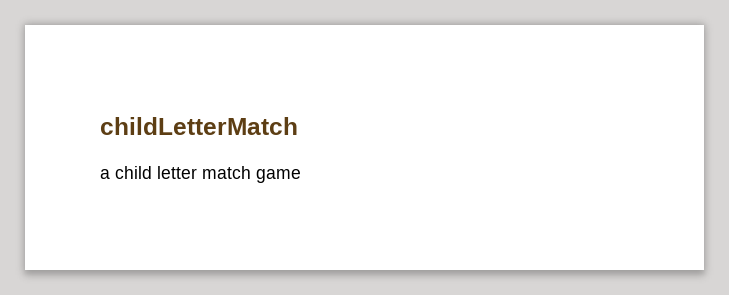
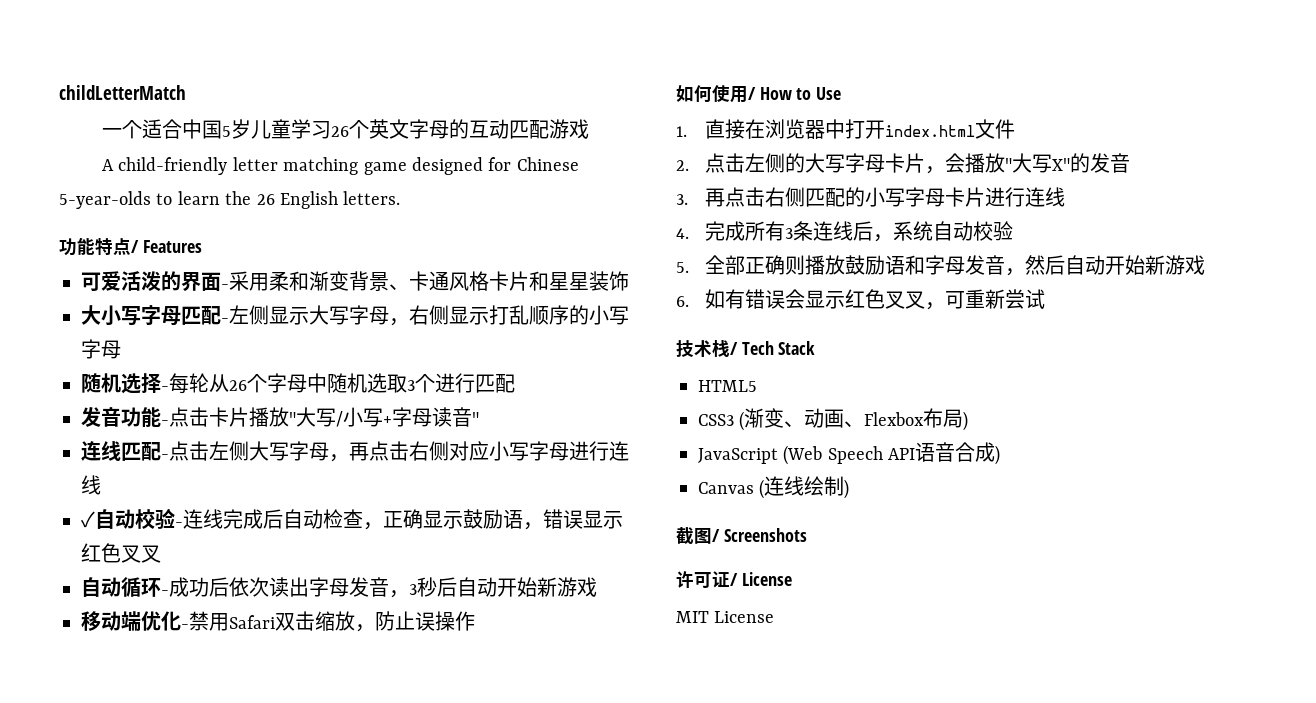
[100,166,301,183] a child letter match game -> [101,119,589,139] [101,157,579,175] [59,191,401,209] [59,237,202,256] [81,271,629,292] [81,305,629,326] [81,339,121,359] [81,373,515,394] [81,407,479,427] [81,441,629,462] [81,475,101,495] [81,508,623,530] [81,543,161,563] [81,577,597,598] [81,611,475,632] [676,85,842,103] [676,119,1015,139] [676,153,1130,174] [676,187,1065,207] [676,221,1013,242] [676,255,1205,276] [676,289,1045,310] [676,340,816,357] [698,380,757,392] [698,408,969,431] [698,442,1001,465] [698,476,850,499] [676,527,807,544] [676,571,792,588] [676,611,775,623] 一个适合中国5岁儿童学习26个英文字母的互动匹配游戏 // A child-friendly letter matching game designed for Chinese 5-year-olds to learn the 26 English letters. // 功能特点/ Features // 可爱活泼的界面-采用柔和渐变背景、卡通风格卡片和星星装饰 // 大小写字母匹配-左侧显示大写字母，右侧显示打乱顺序的小写字母 // 随机选择-每轮从26个字母中随机选取3个进行匹配 // 发音功能-点击卡片播放"大写/小写+字母读音" // 连线匹配-点击左侧大写字母，再点击右侧对应小写字母进行连线 // ✓自动校验-连线完成后自动检查，正确显示鼓励语，错误显示红色叉叉 // 自动循环-成功后依次读出字母发音，3秒后自动开始新游戏 // 移动端优化-禁用Safari双击缩放，防止误操作 // 如何使用/ How to Use // 1.直接在浏览器中打开index.html文件 // 2.点击左侧的大写字母卡片，会播放"大写X"的发音 // 3.再点击右侧匹配的小写字母卡片进行连线 // 4.完成所有3条连线后，系统自动校验 // 5.全部正确则播放鼓励语和字母发音，然后自动开始新游戏 // 6.如有错误会显示红色叉叉，可重新尝试 // 技术栈/ Tech Stack // HTML5 // CSS3 (渐变、动画、Flexbox布局) // JavaScript (Web Speech API语音合成) // Canvas (连线绘制) // 截图/ Screenshots // 许可证/ License // MIT License

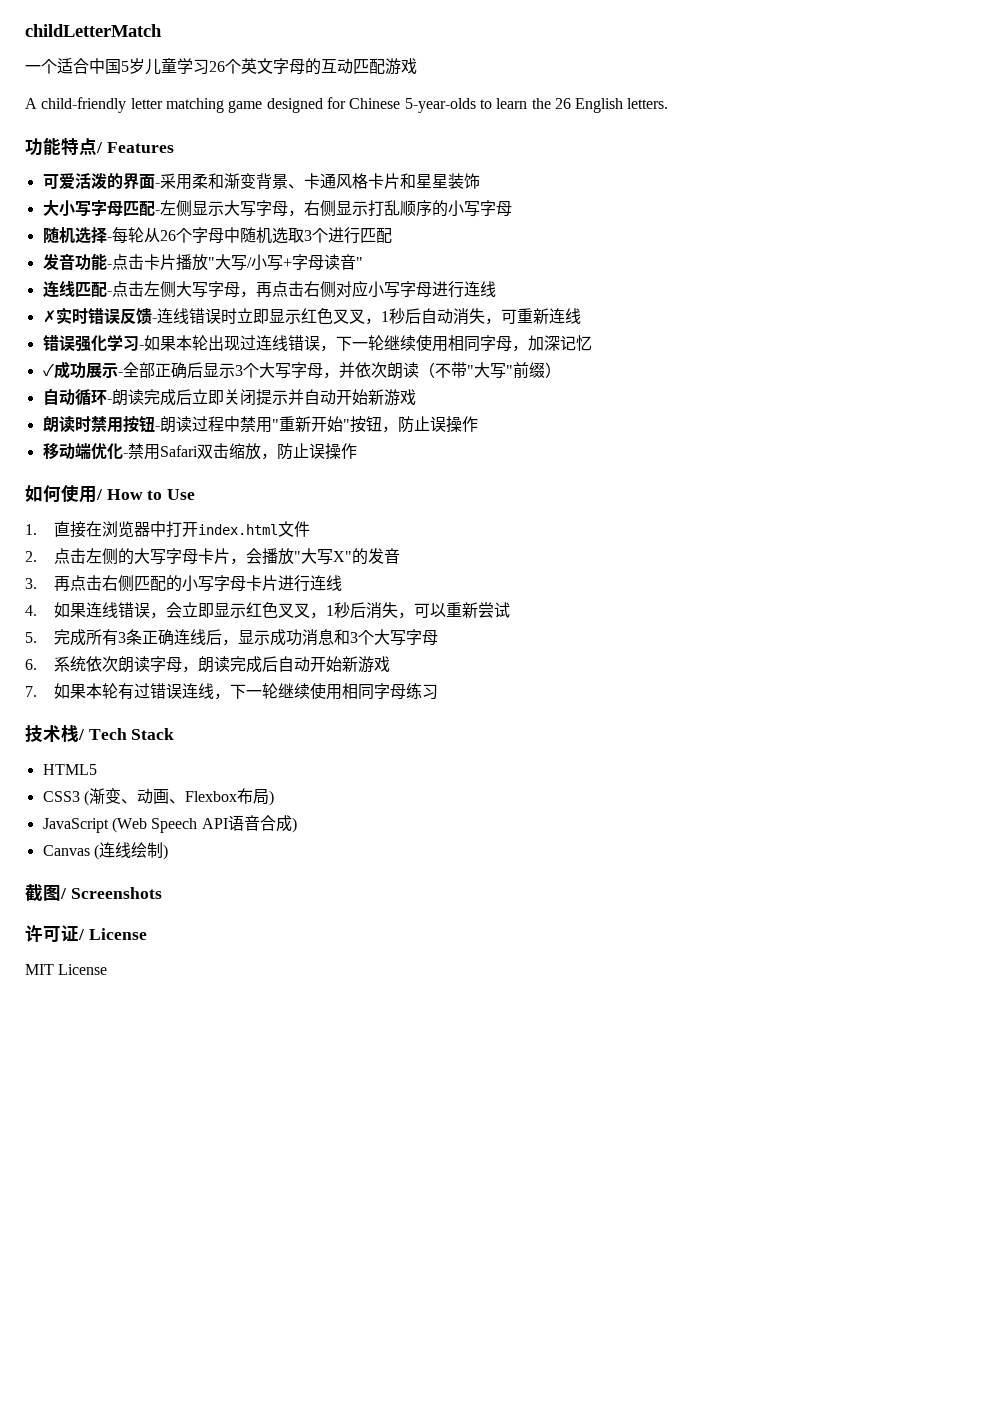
[81,508,623,530] [81,543,161,563] [81,577,597,598] ✓自动校验-连线完成后自动检查，正确显示鼓励语，错误显示红色叉叉 // 自动循环-成功后依次读出字母发音，3秒后自动开始新游戏 -> [42,307,581,325] [42,334,592,352] [42,361,561,379] [42,388,416,406] [42,416,478,433] ✗实时错误反馈-连线错误时立即显示红色叉叉，1秒后自动消失，可重新连线 // 错误强化学习-如果本轮出现过连线错误，下一轮继续使用相同字母，加深记忆 // ✓成功展示-全部正确后显示3个大写字母，并依次朗读（不带"大写"前缀） // 自动循环-朗读完成后立即关闭提示并自动开始新游戏 // 朗读时禁用按钮-朗读过程中禁用"重新开始"按钮，防止误操作
(689, 233) none -> [53,602,510,619] [25,632,37,643] 如果连线错误，会立即显示红色叉叉，1秒后消失，可以重新尝试 // 5.
(813, 231) none -> [141,629,174,646] 正确
[892,221,1013,241] [676,255,1205,276] [676,289,1045,310] 系统自动校验 // 5.全部正确则播放鼓励语和字母发音，然后自动开始新游戏 // 6.如有错误会显示红色叉叉，可重新尝试 -> [237,629,438,646] [25,656,390,673] [25,683,438,700] 显示成功消息和3个大写字母 // 6.系统依次朗读字母，朗读完成后自动开始新游戏 // 7.如果本轮有过错误连线，下一轮继续使用相同字母练习

